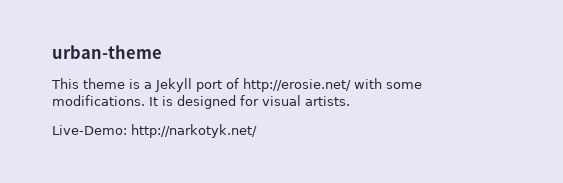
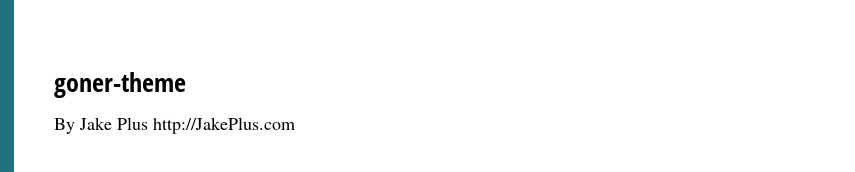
[52,45,162,59] [51,78,422,92] [52,95,350,109] [52,124,257,138] urban-theme // This theme is a Jekyll port of http://erosie.net/ with some modifications. It is designed for visual artists. // Live-Demo: http://narkotyk.net/ -> [54,72,186,98] [54,117,295,134] goner-theme // By Jake Plus http://JakePlus.com

